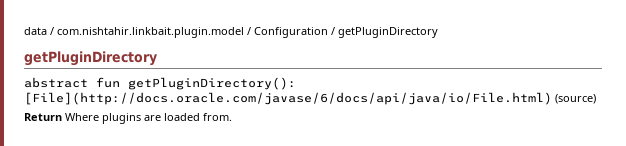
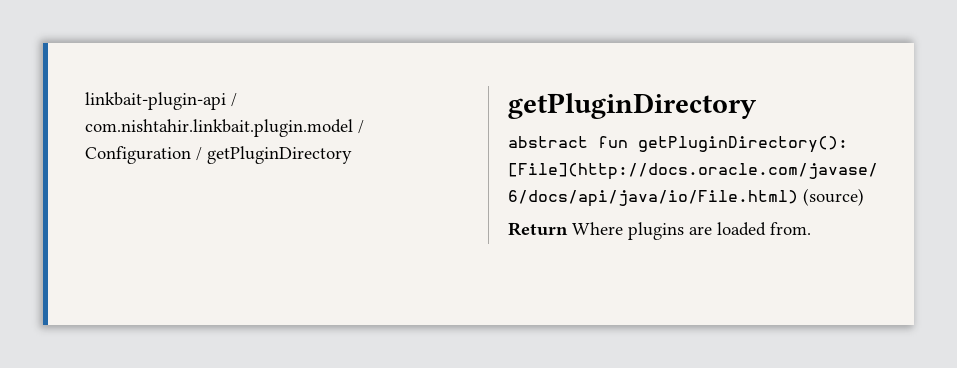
[24,27,47,35] data -> [85,92,226,110] linkbait-plugin-api

